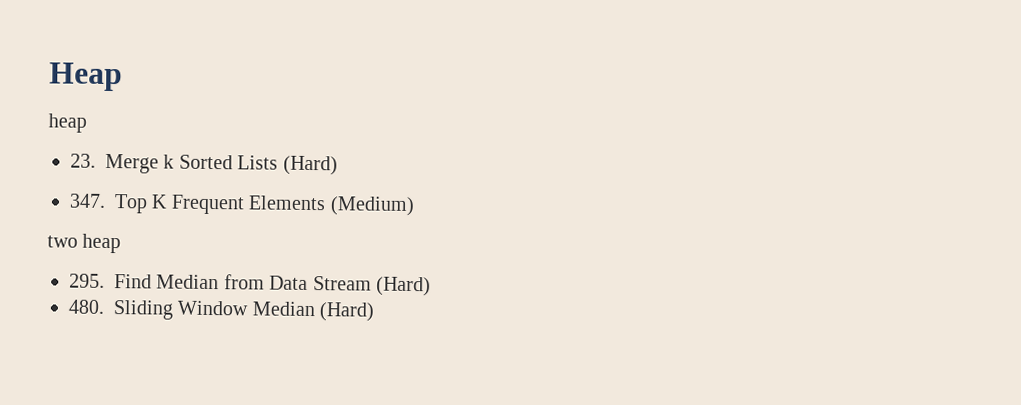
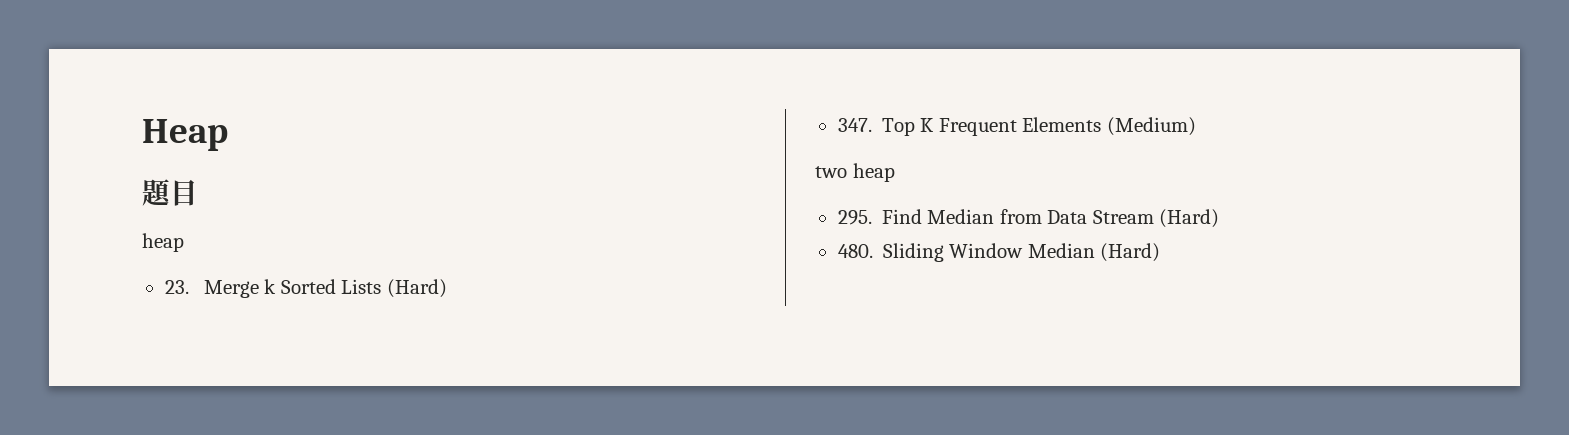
(123, 77) none -> [142,179,198,206] // 題目

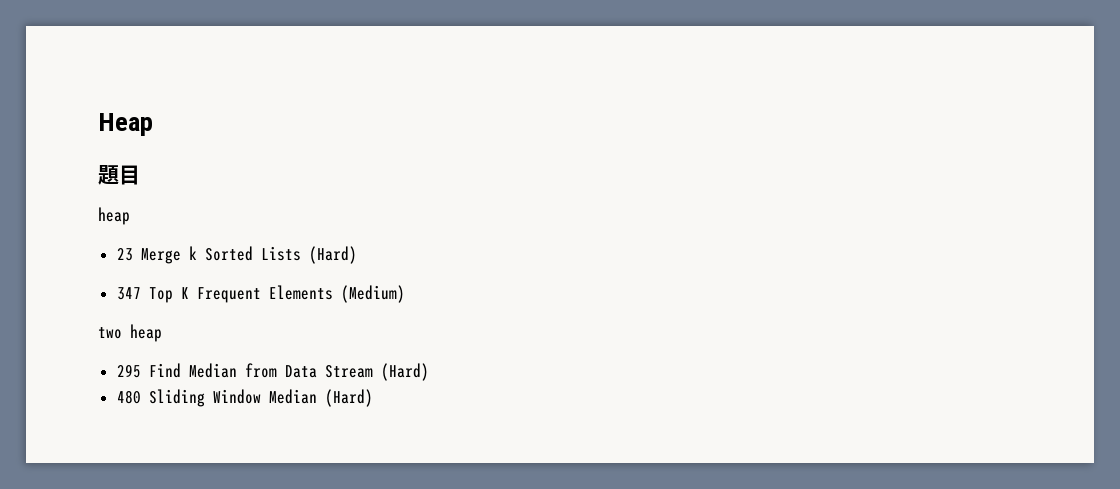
[164,280,189,294] 23. -> [116,248,133,261] 23
[837,118,872,132] 347. -> [116,287,141,300] 347
[837,210,872,225] 295. -> [116,364,141,378] 295
[837,244,873,258] 480. -> [116,390,141,404] 480

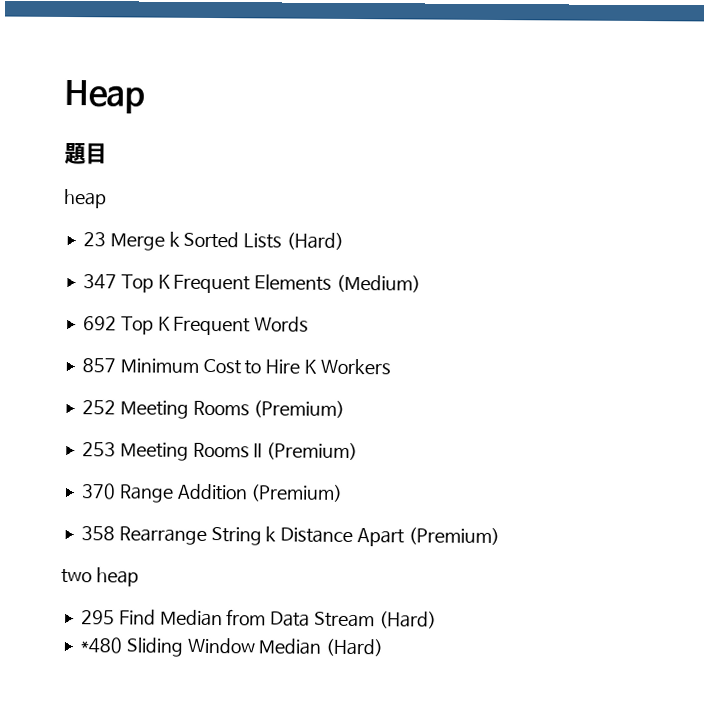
(405, 294) none -> [82,316,310,336] [81,358,391,375] [81,400,346,419] [81,442,359,461] [80,483,344,503] [80,526,500,547] // 692 Top K Frequent Words // 857 Minimum Cost to Hire K Workers // 252 Meeting Rooms (Premium) // 253 Meeting Rooms II (Premium) // 370 Range Addition (Premium) // 358 Rearrange String k Distance Apart (Premium)
[116,390,141,404] 480 -> [79,637,123,654] *480

